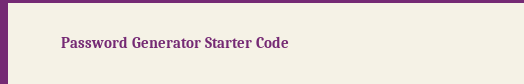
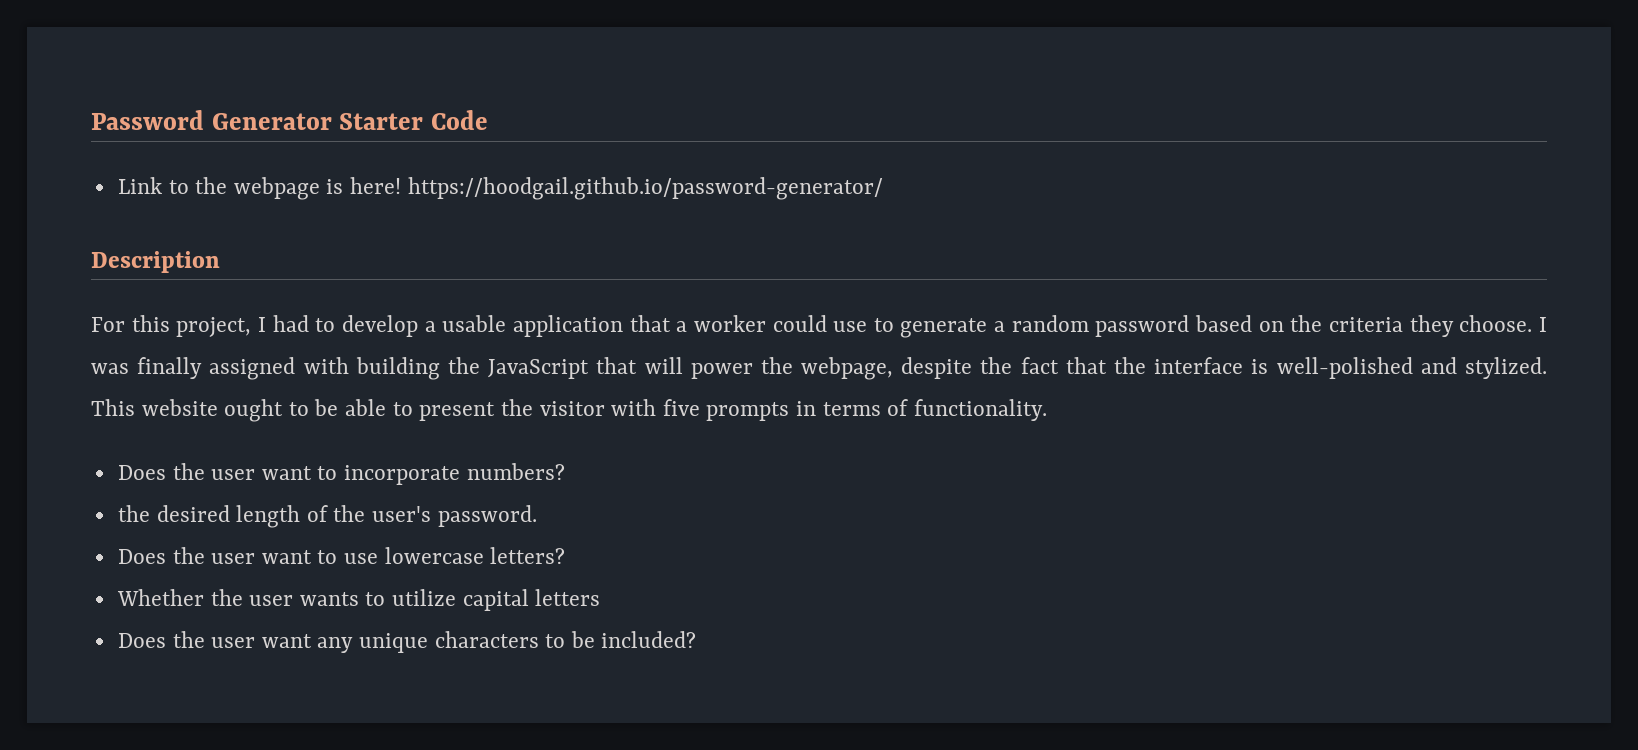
(290, 42) none -> [117,177,883,200] [91,251,220,273] [91,315,1548,338] [91,357,1547,380] [91,399,1047,422] [117,463,565,485] [117,505,537,528] [117,547,566,564] [116,589,601,611] [117,631,697,653] // Link to the webpage is here! https://hoodgail.github.io/password-generator/ // Description // For this project, I had to develop a usable application that a worker could use to generate a random password based on the criteria they choose. I was finally assigned with building the JavaScript that will power the webpage, despite the fact that the interface is well-polished and stylized. This website ought to be able to present the visitor with five prompts in terms of functionality. // Does the user want to incorporate numbers? // the desired length of the user's password. // Does the user want to use lowercase letters? // Whether the user wants to utilize capital letters // Does the user want any unique characters to be included?

